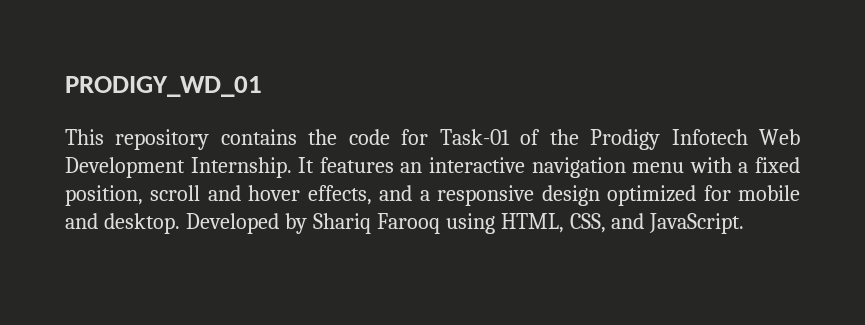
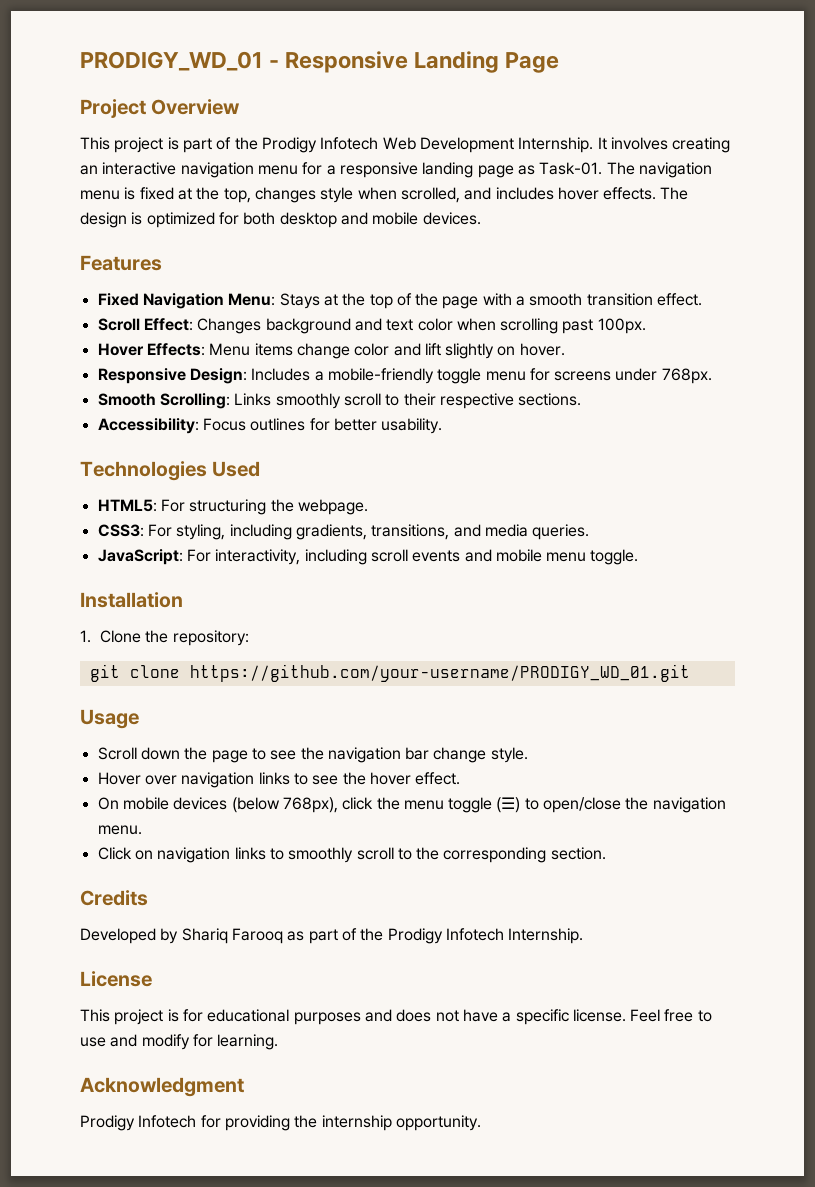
[65,129,510,150] // This repository contains the code for Task-01 -> [269,51,560,73] [80,99,241,118] [80,137,212,153] - Responsive Landing Page // Project Overview // This project is part
[319,157,394,173] features -> [610,137,731,153] involves creating
[689,157,801,173] [65,185,800,206] [65,213,745,234] with a fixed position, scroll and hover effects, and a responsive design optimized for mobile and desktop. Developed by Shariq Farooq using HTML, CSS, and JavaScript. -> [302,162,712,178] [80,187,689,203] [80,212,481,228] [80,255,162,271] [97,293,703,309] [97,318,646,334] [97,343,565,359] [97,368,712,384] [97,393,582,409] [97,418,443,434] [80,461,261,481] [97,499,368,515] [97,524,590,540] [97,549,639,565] [80,592,183,608] [80,630,249,646] [89,664,690,682] [80,709,139,729] [97,747,528,763] [97,772,461,788] [97,797,726,813] [97,825,142,835] [97,847,606,863] [80,890,148,906] [80,928,584,944] [80,971,152,987] [80,1009,712,1025] [80,1034,279,1050] [80,1077,244,1097] [80,1115,481,1131] for a responsive landing page as Task-01. The navigation menu is fixed at the top, changes style when scrolled, and includes hover effects. The design is optimized for both desktop and mobile devices. // Features // Fixed Navigation Menu: Stays at the top of the page with a smooth transition effect. // Scroll Effect: Changes background and text color when scrolling past 100px. // Hover Effects: Menu items change color and lift slightly on hover. // Responsive Design: Includes a mobile-friendly toggle menu for screens under 768px. // Smooth Scrolling: Links smoothly scroll to their respective sections. // Accessibility: Focus outlines for better usability. // Technologies Used // HTML5: For structuring the webpage. // CSS3: For styling, including gradients, transitions, and media queries. // JavaScript: For interactivity, including scroll events and mobile menu toggle. // Installation // 1. Clone the repository: // git clone https://github.com/your-username/PRODIGY_WD_01.git // Usage // Scroll down the page to see the navigation bar change style. // Hover over navigation links to see the hover effect. // On mobile devices (below 768px), click the menu toggle (☰) to open/close the navigation menu. // Click on navigation links to smoothly scroll to the corresponding section. // Credits // Developed by Shariq Farooq as part of the Prodigy Infotech Internship. // License // This project is for educational purposes and does not have a specific license. Feel free to use and modify for learning. // Acknowledgment // Prodigy Infotech for providing the internship opportunity.

